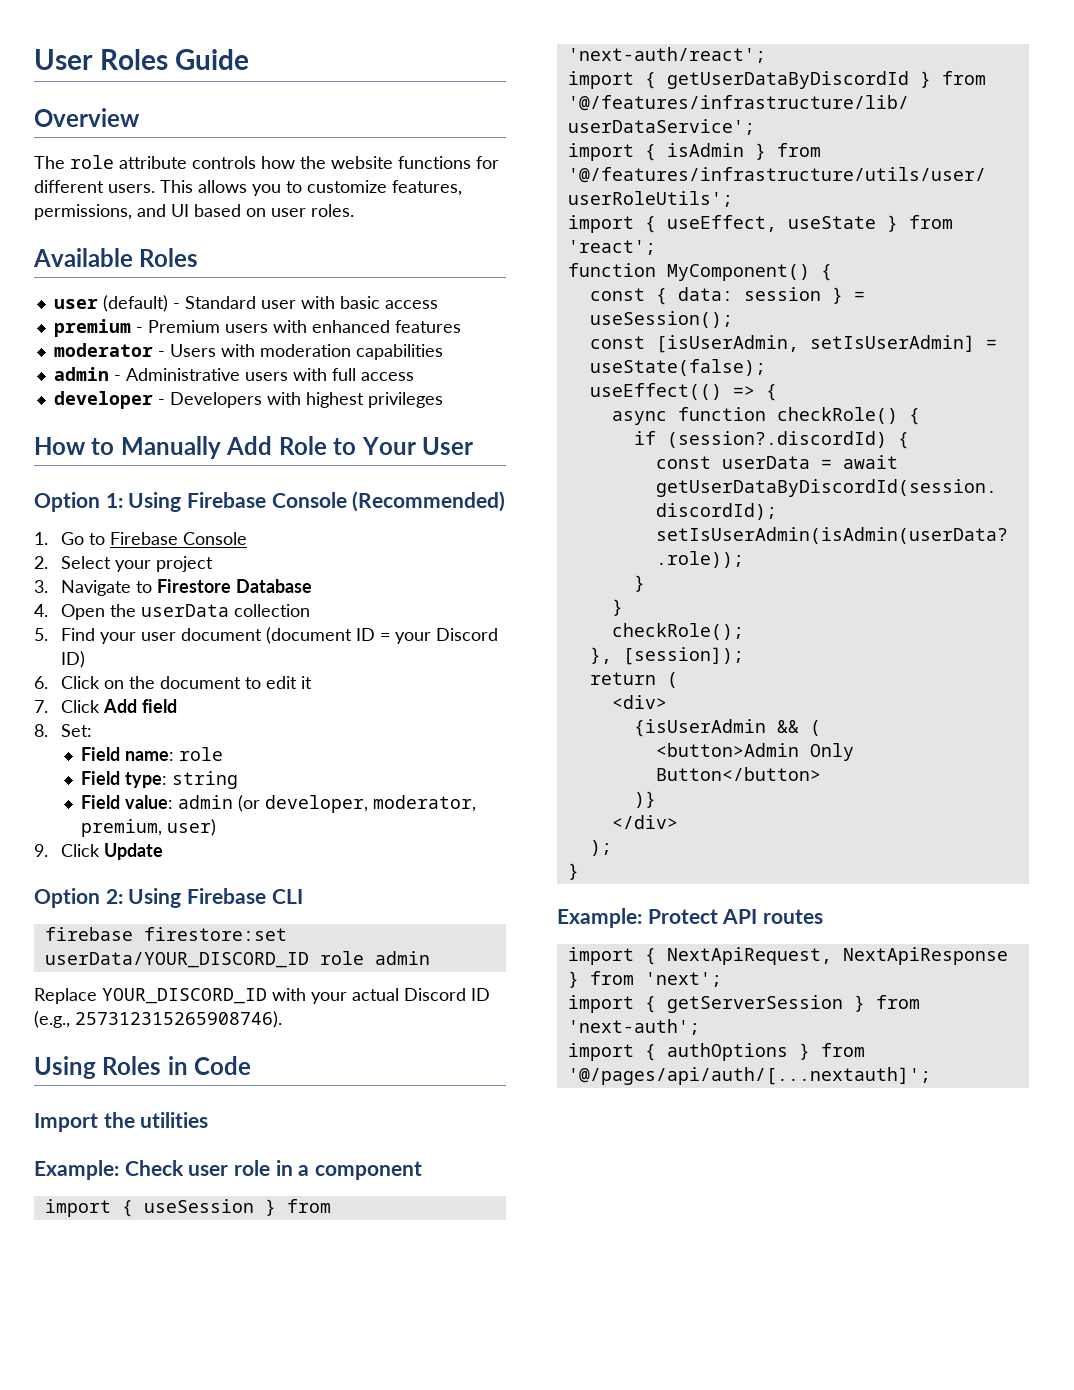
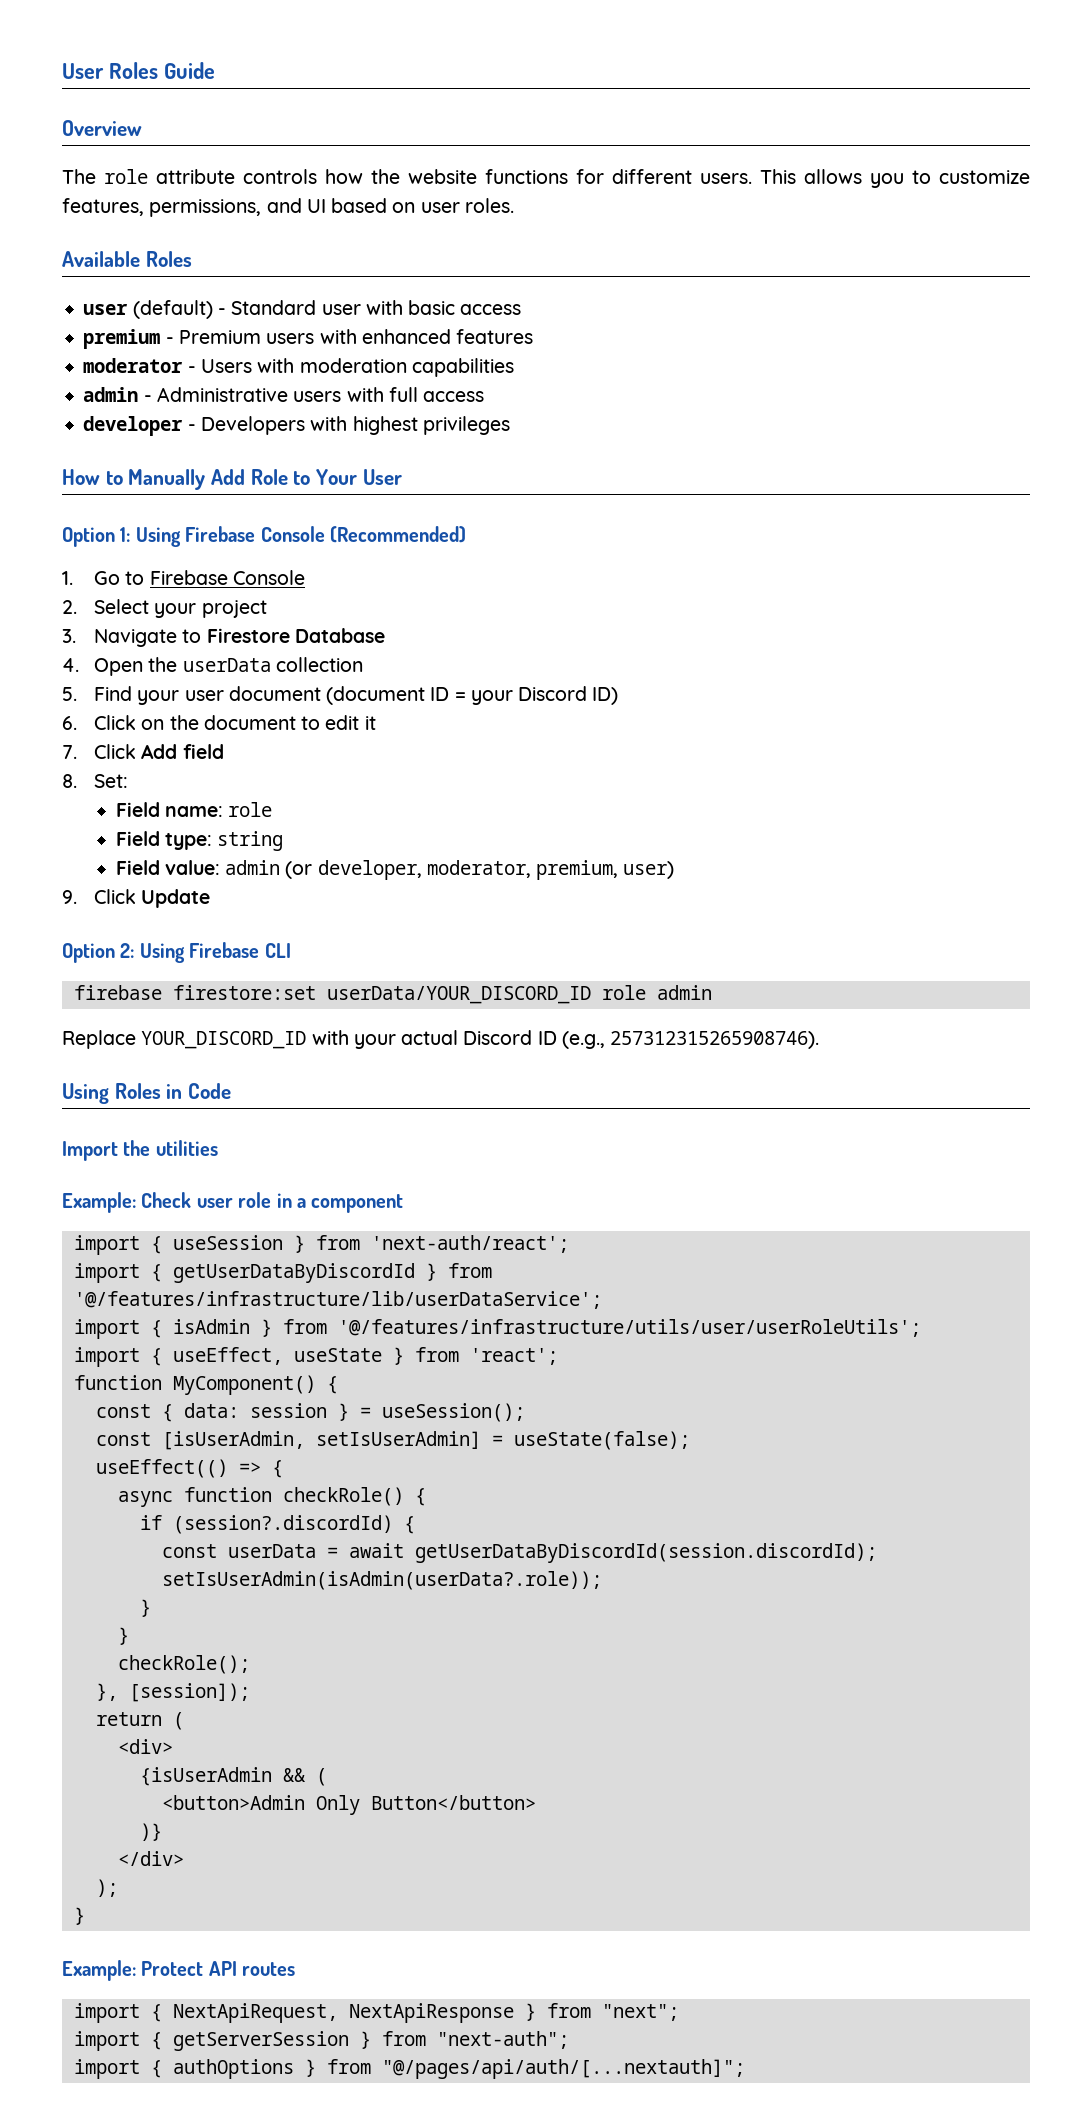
[644,972,722,987] 'next'; -> [601,2004,679,2021] "next";
[567,1019,700,1035] 'next-auth'; -> [436,2031,569,2049] "next-auth";
[567,1067,931,1085] '@/pages/api/auth/[...nextauth]'; -> [381,2059,745,2079] "@/pages/api/auth/[...nextauth]";

